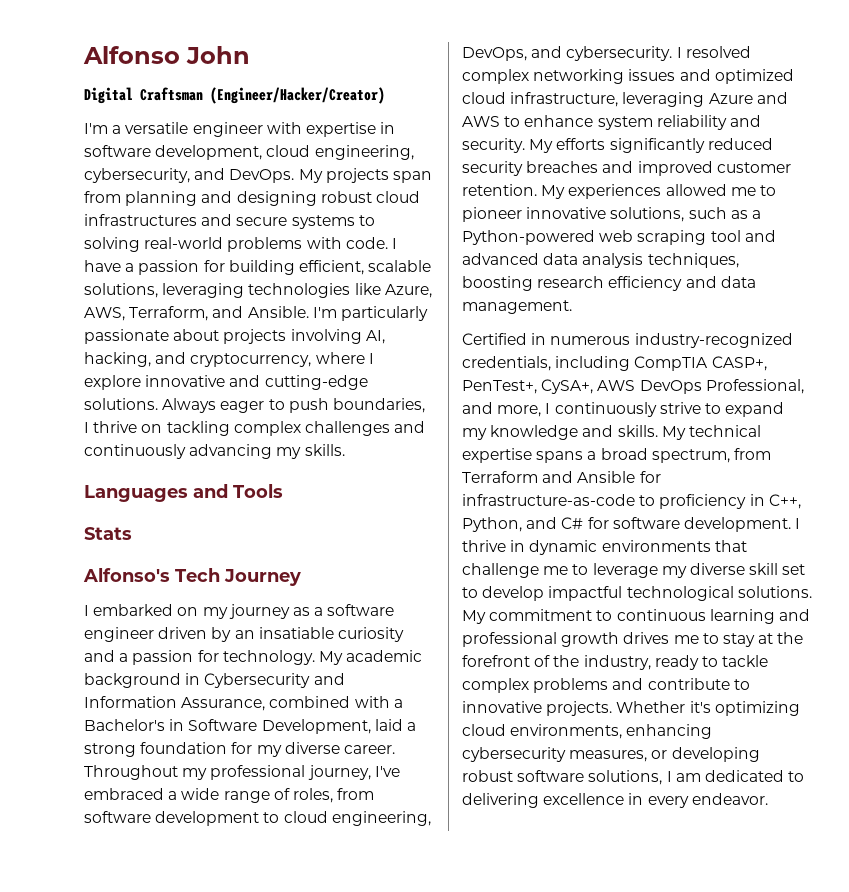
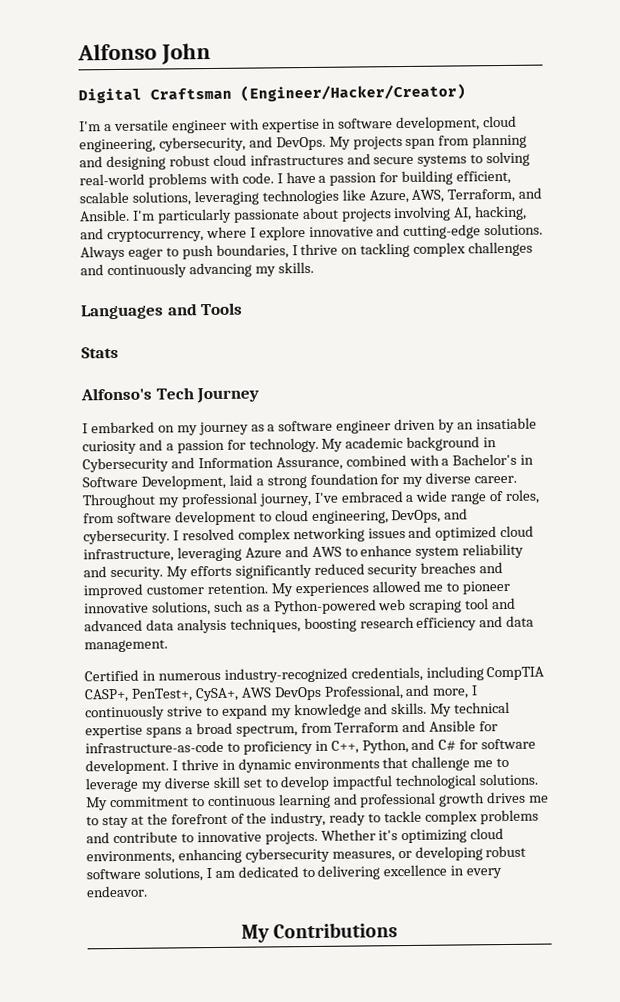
(768, 799) none -> [240,922,399,943] // My Contributions

